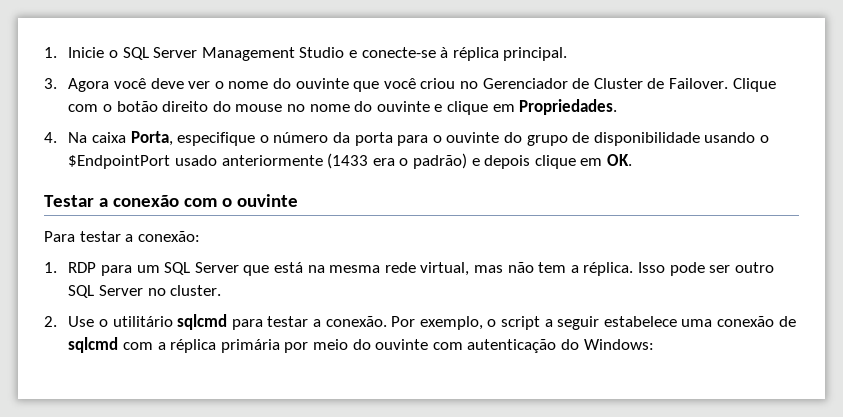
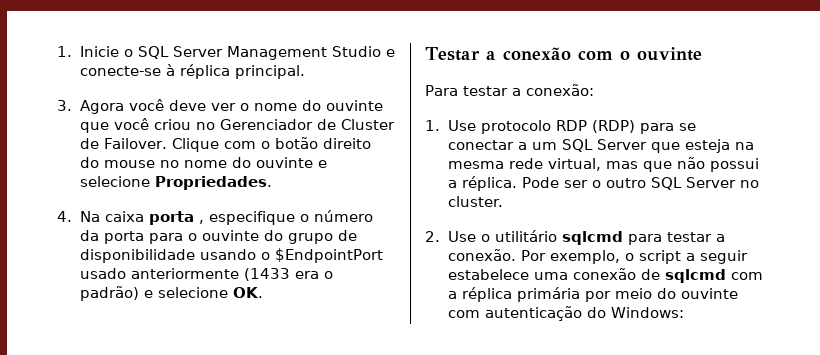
[446,101,515,115] clique em -> [79,176,150,187] selecione
[130,131,173,146] Porta, -> [148,211,204,225] porta ,
[484,155,603,169] depois clique em -> [157,287,228,298] selecione
[68,262,133,276] RDP para -> [447,120,696,134] [447,140,527,150] Use protocolo RDP (RDP) para se conectar a
[274,262,304,273] está -> [684,139,730,153] esteja
[507,262,731,276] não tem a réplica. Isso pode ser -> [642,157,759,172] [447,176,601,191] que não possui a réplica. Pode ser o

